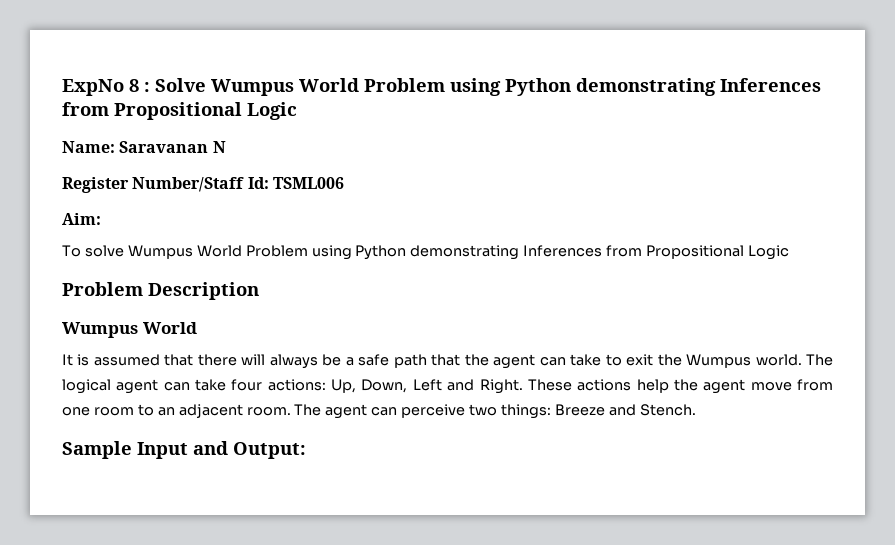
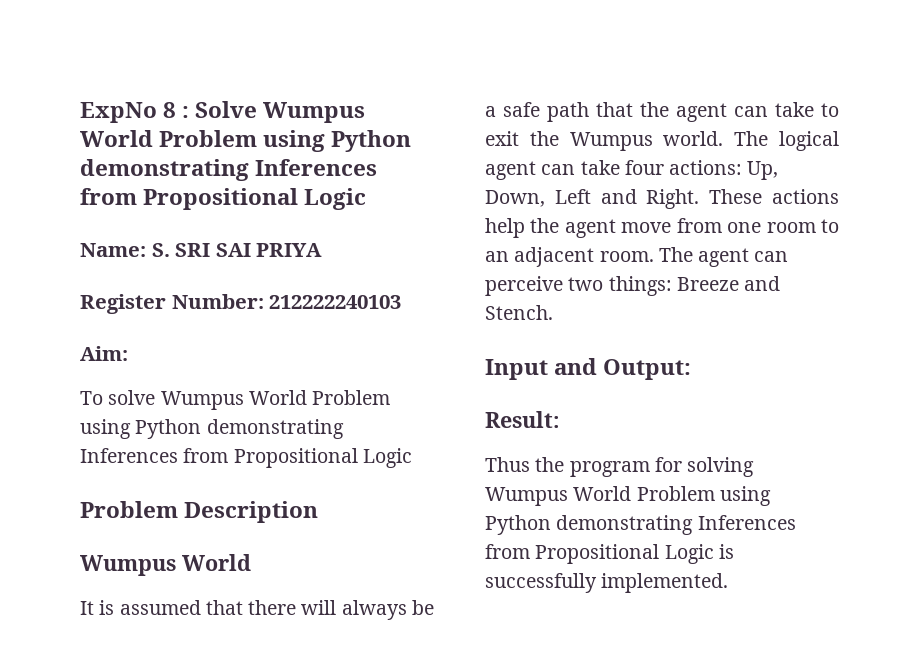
[119,141,226,153] [62,177,344,193] Saravanan N // Register Number/Staff Id: TSML006 -> [151,243,323,257] [80,294,402,314] S. SRI SAI PRIYA // Register Number: 212222240103
[62,441,132,459] Sample -> (553, 312) none
(306, 450) none -> [485,411,560,428] [485,457,755,477] [485,486,771,506] [485,515,796,535] [485,544,734,564] [485,573,729,593] // Result: // Thus the program for solving Wumpus World Problem using Python demonstrating Inferences from Propositional Logic is successfully implemented.

